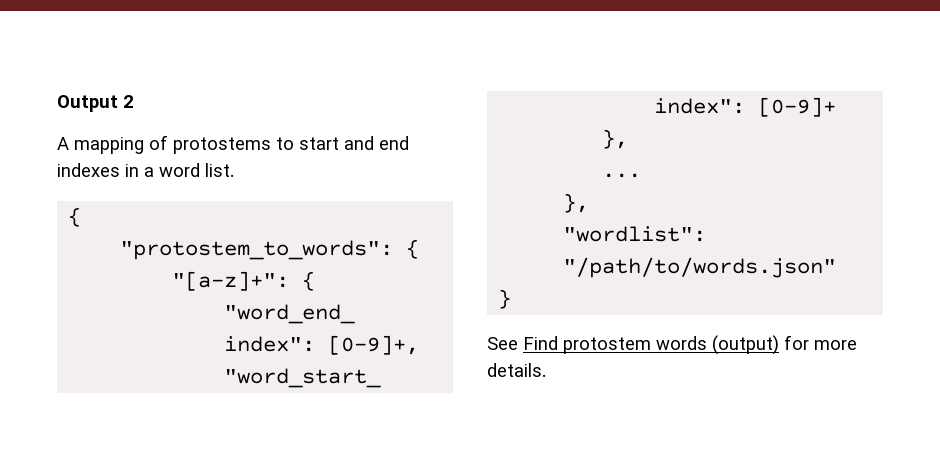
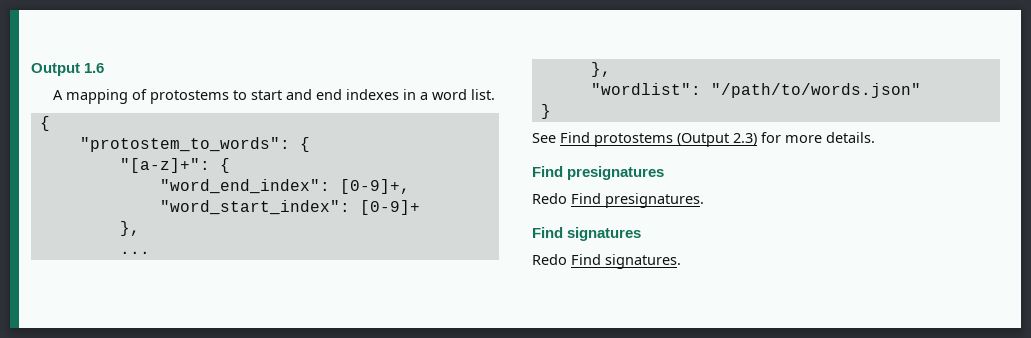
[123,95,134,108] 2 -> [84,63,105,73] 1.6
[563,335,779,355] protostem words (output) -> [594,133,757,147] protostems (Output 2.3)
(546, 370) none -> [532,166,665,180] [532,193,704,208] [532,227,642,241] [532,254,681,269] // Find presignatures // Redo Find presignatures. // Find signatures // Redo Find signatures.

